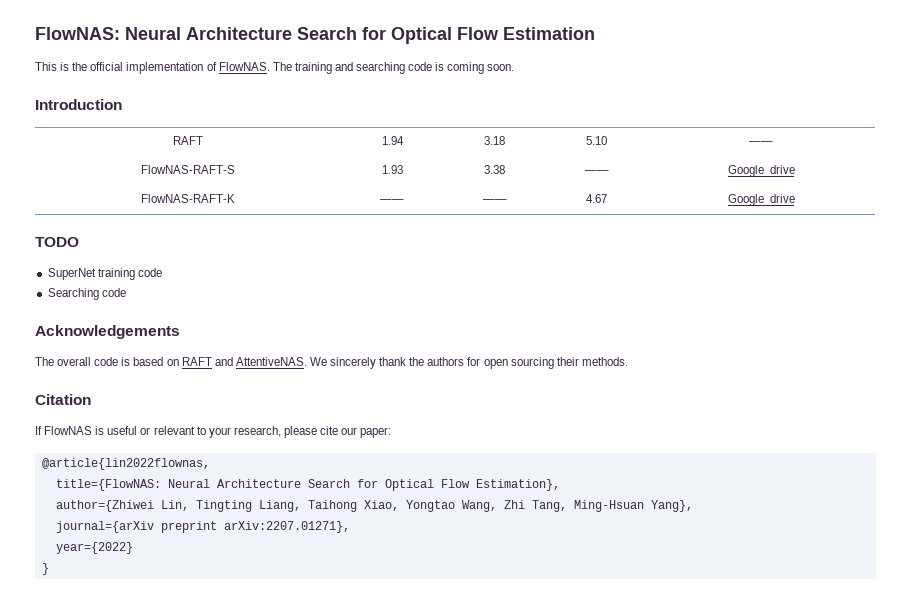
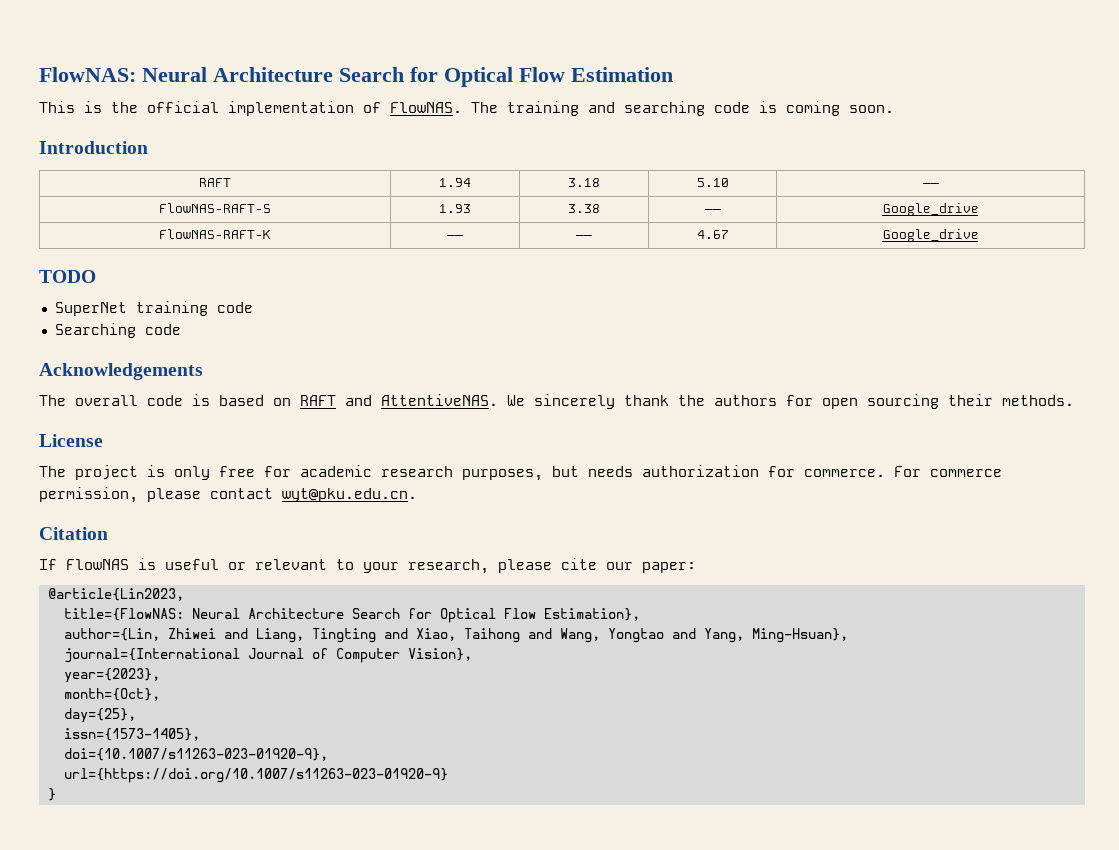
(628, 361) none -> [39,434,103,447] [39,465,1002,481] [39,487,417,503] // License // The project is only free for academic research purposes, but needs authorization for commerce. For commerce permission, please contact wyt@pku.edu.cn.
[41,458,210,470] @article{lin2022flownas, -> [47,588,184,601] @article{Lin2023,
[55,500,693,512] [55,521,350,533] [55,542,133,554] author={Zhiwei Lin, Tingting Liang, Taihong Xiao, Yongtao Wang, Zhi Tang, Ming-Hsuan Yang}, // journal={arXiv preprint arXiv:2207.01271}, // year={2022} -> [63,628,848,643] [63,648,472,663] [63,668,160,683] [63,688,160,701] [63,708,136,723] [63,728,200,741] [63,748,328,761] [63,768,448,783] author={Lin, Zhiwei and Liang, Tingting and Xiao, Taihong and Wang, Yongtao and Yang, Ming-Hsuan}, // journal={International Journal of Computer Vision}, // year={2023}, // month={Oct}, // day={25}, // issn={1573-1405}, // doi={10.1007/s11263-023-01920-9}, // url={https://doi.org/10.1007/s11263-023-01920-9}

